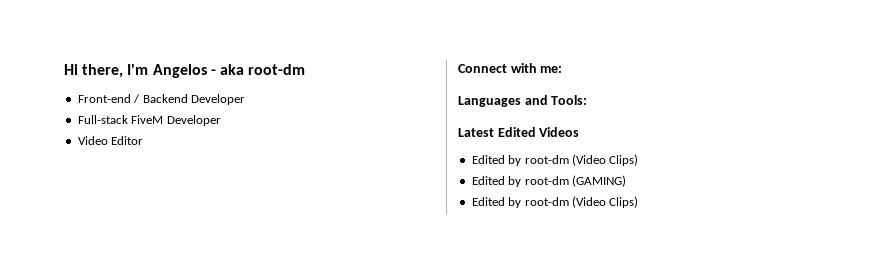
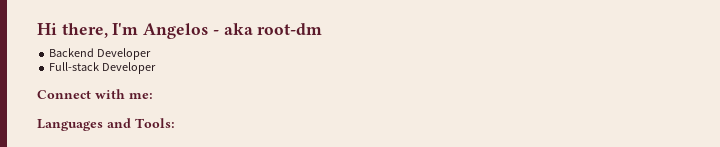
[77,94,141,103] Front-end / -> (323, 29) none
[131,115,221,126] [77,136,144,145] FiveM Developer // Video Editor -> [102,62,157,74] Developer
[458,127,580,137] [471,154,639,166] [471,175,626,187] [471,196,639,208] // Latest Edited Videos // Edited by root-dm (Video Clips) // Edited by root-dm (GAMING) // Edited by root-dm (Video Clips) -> (175, 123) none

